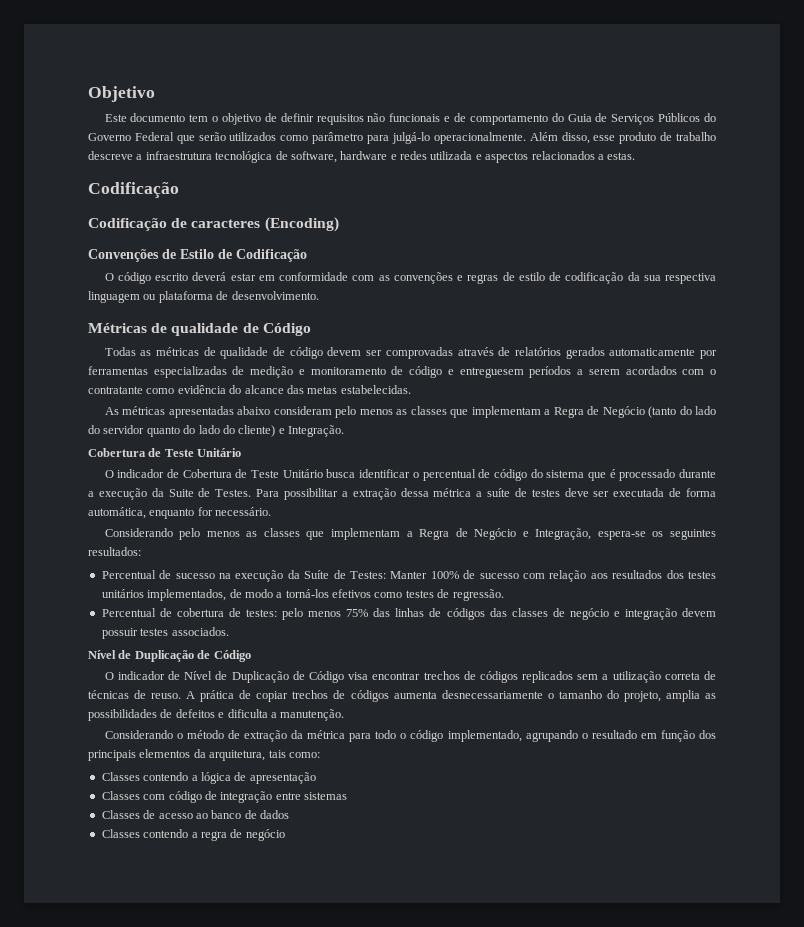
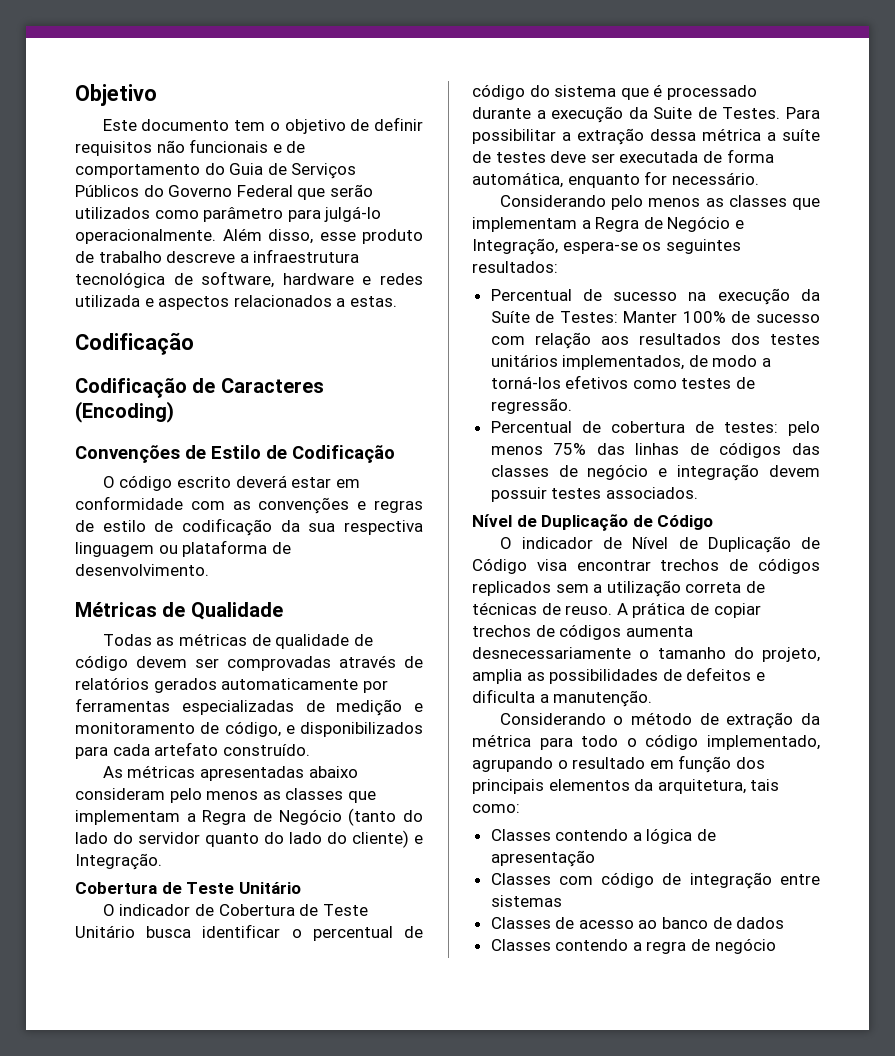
[191,219,261,228] caracteres -> [220,378,324,393] Caracteres
[171,323,311,336] qualidade de Código -> [190,602,283,620] Qualidade
[409,366,717,378] [88,385,411,394] código e entreguesem períodos a serem acordados com o contratante como evidência do alcance das metas estabelecidas. -> [224,721,423,737] [75,742,310,759] código, e disponibilizados para cada artefato construído.

